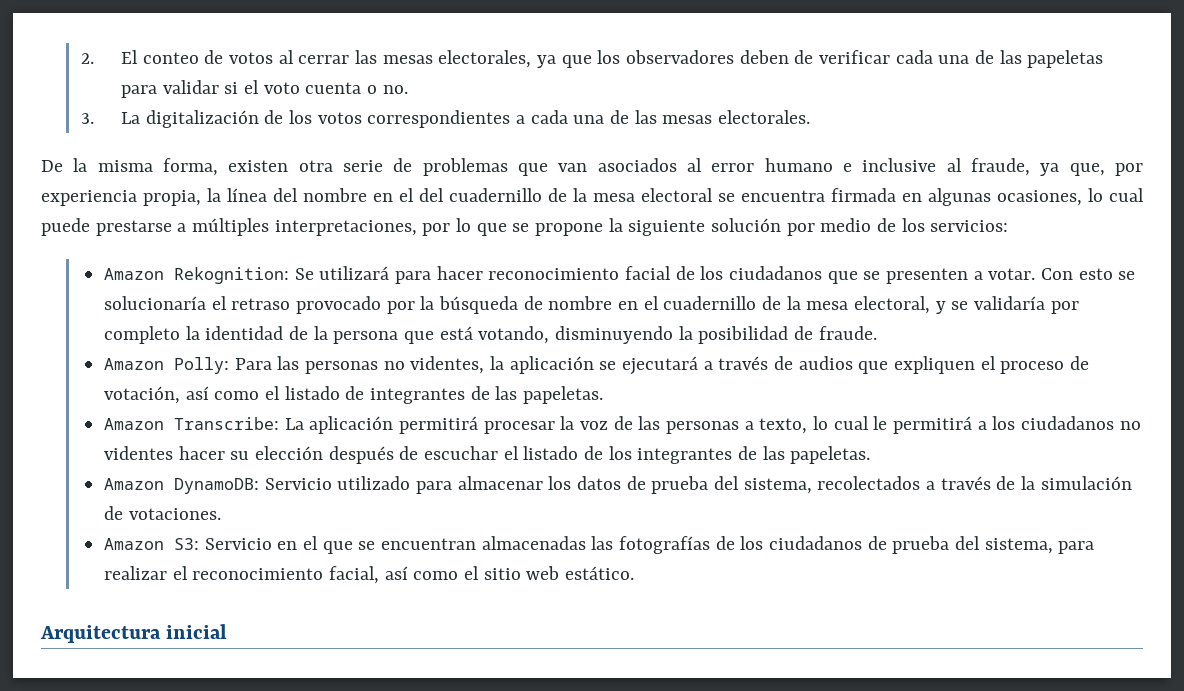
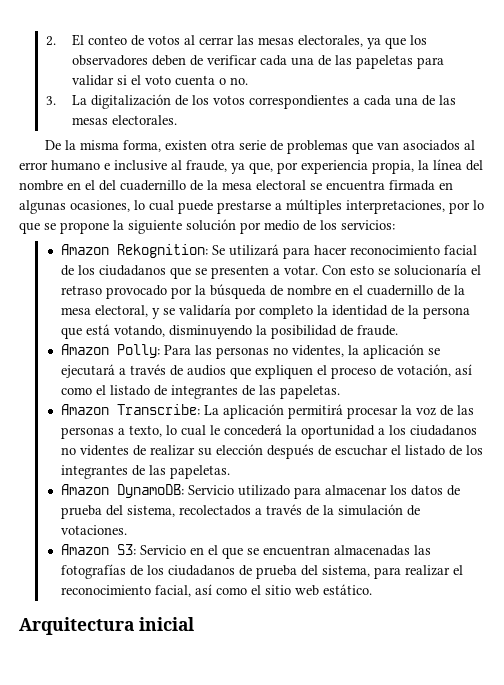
[893,416,973,434] permitirá -> [224,424,376,439] concederá la oportunidad
[178,446,225,460] hacer -> [133,445,196,456] de realizar

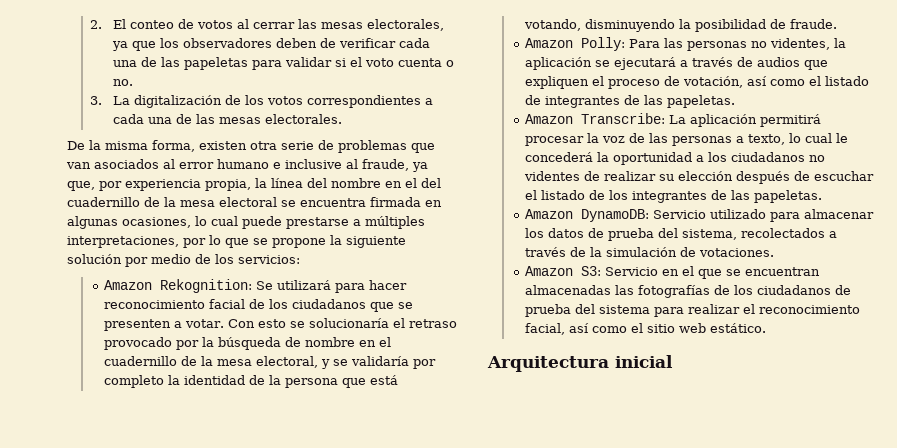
[322,565,371,577] sistema, -> [598,305,650,314] sistema

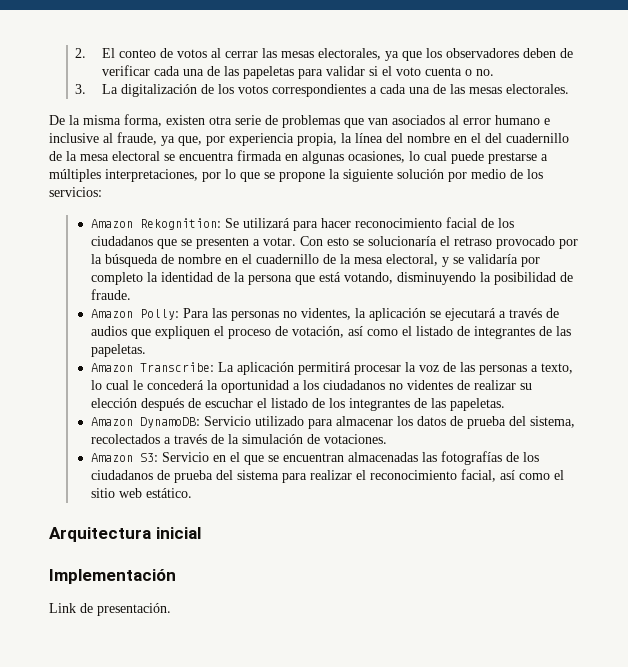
(673, 361) none -> [49,569,176,584] [49,603,171,616] // Implementación // Link de presentación.

